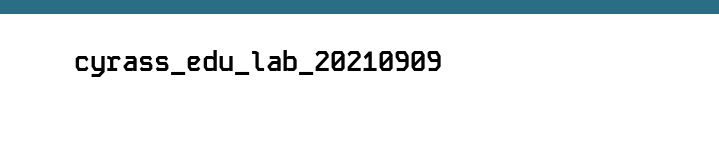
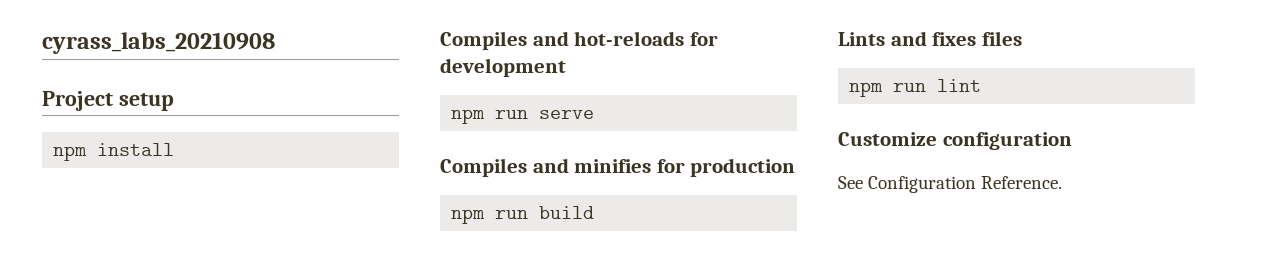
[74,50,442,77] cyrass_edu_lab_20210909 -> [42,32,275,54] [42,91,174,111] [53,143,175,161] [440,31,718,50] [440,58,566,77] [451,109,595,124] [440,158,796,177] [451,206,595,224] [838,31,1022,46] [849,79,982,97] [838,132,1072,150] [838,176,1063,193] cyrass_labs_20210908 // Project setup // npm install // Compiles and hot-reloads for development // npm run serve // Compiles and minifies for production // npm run build // Lints and fixes files // npm run lint // Customize configuration // See Configuration Reference.

